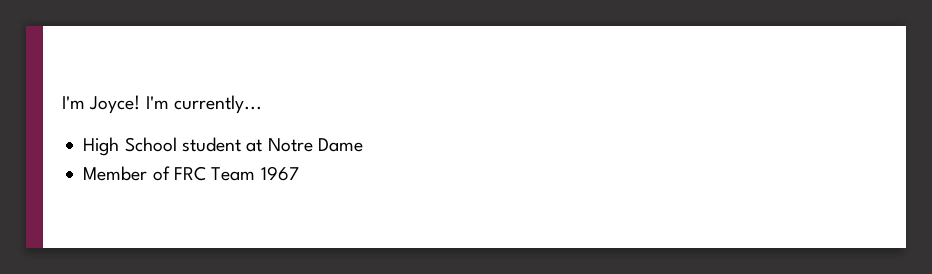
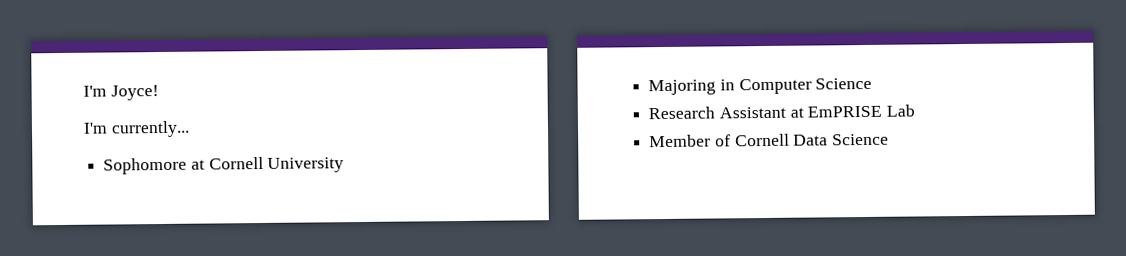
(141, 104) none -> (159, 93) //
[83,137,363,156] High School student at Notre Dame -> [103,156,345,175] [648,77,873,96] [648,104,916,120] Sophomore at Cornell University // Majoring in Computer Science // Research Assistant at EmPRISE Lab
[173,166,299,181] FRC Team 1967 -> [734,133,890,147] Cornell Data Science

